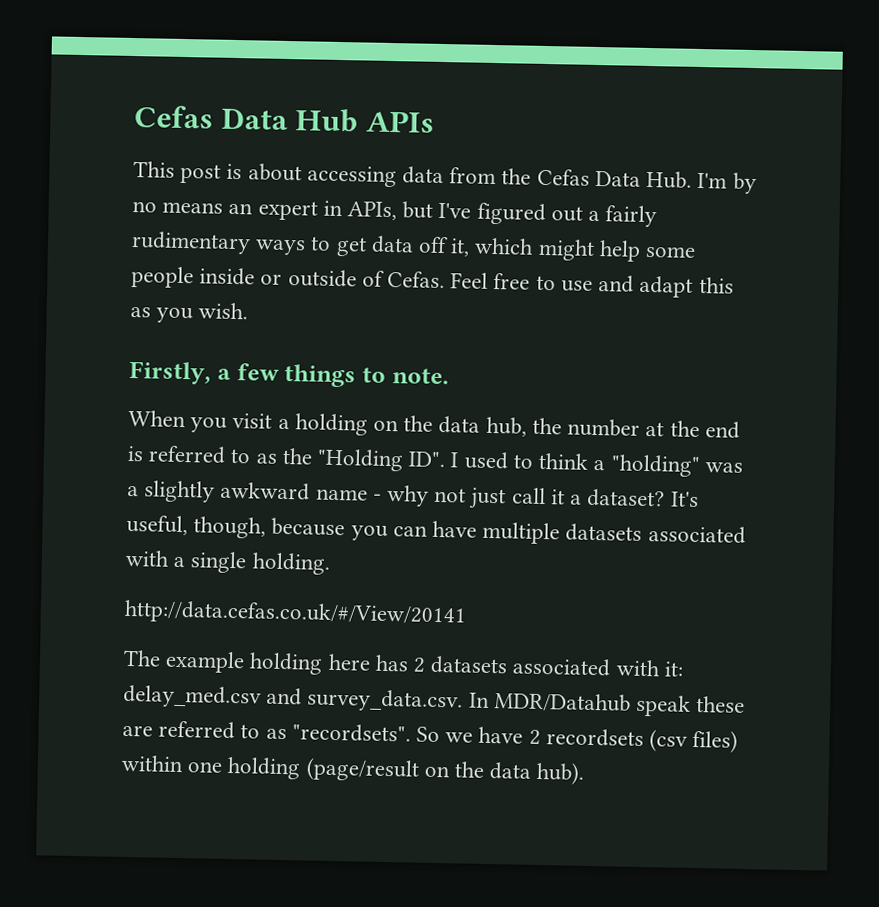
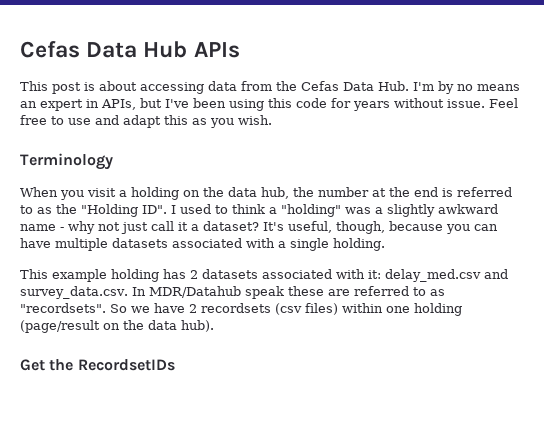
[476,202,658,228] [131,231,697,262] [131,265,446,289] figured out a fairly rudimentary ways to get data off it, which might help some people inside or outside of Cefas. -> [193,98,485,111] been using this code for years without issue.
[129,360,449,388] Firstly, a few things to note. -> [20,153,113,170] Terminology
[124,599,467,628] [123,649,161,667] http://data.cefas.co.uk/#/View/20141 // The -> [20,269,48,279] This
[327,653,371,671] here -> (159, 275) none
(586, 773) none -> [20,359,175,371] // Get the RecordsetIDs

